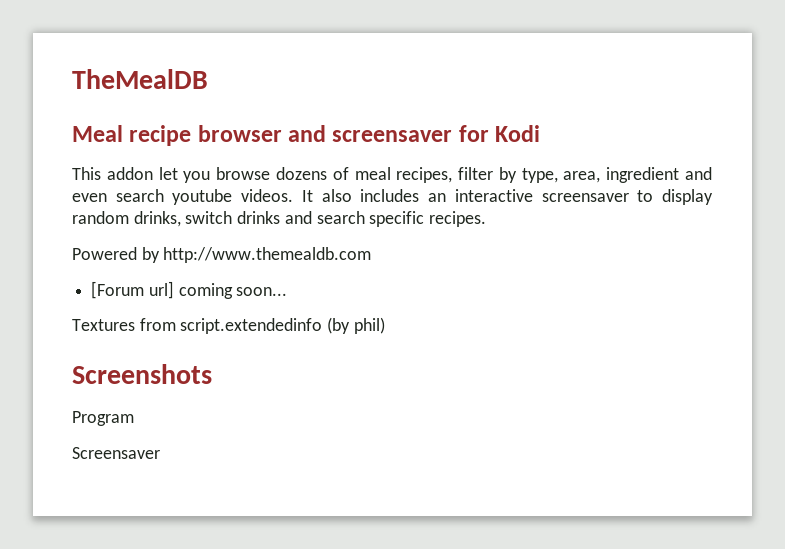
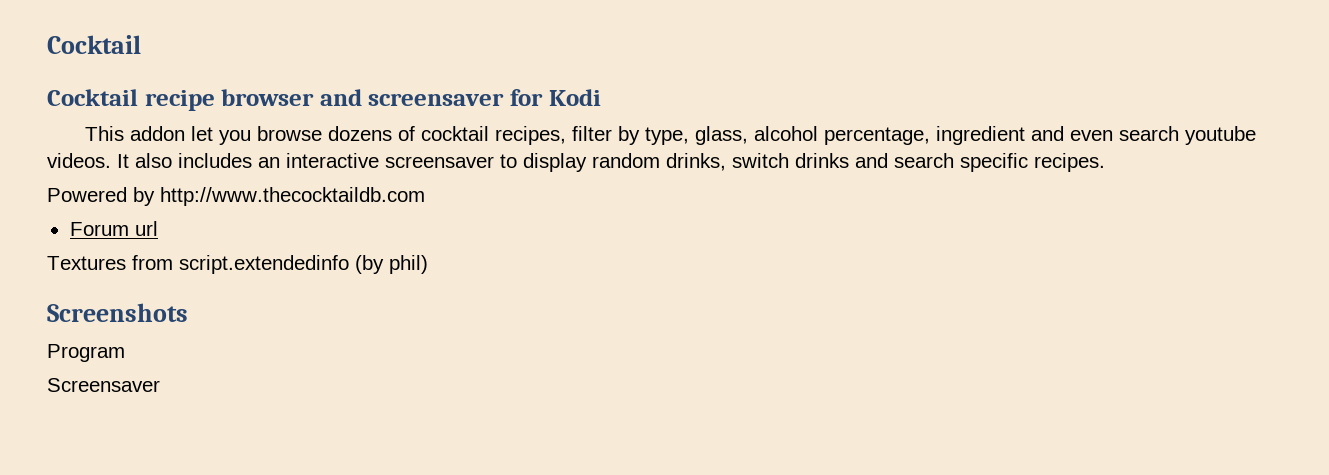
[72,69,208,89] [72,125,123,142] TheMealDB // Meal -> [47,35,141,54] [47,89,138,106] Cocktail // Cocktail
[354,167,391,180] meal -> [420,126,489,141] cocktail
[563,171,601,183] area, -> [694,126,930,145] glass, alcohol percentage,
[163,247,372,263] [91,281,288,299] http://www.themealdb.com // [Forum url] coming soon... -> [160,187,425,206] [69,221,158,236] http://www.thecocktaildb.com // Forum url

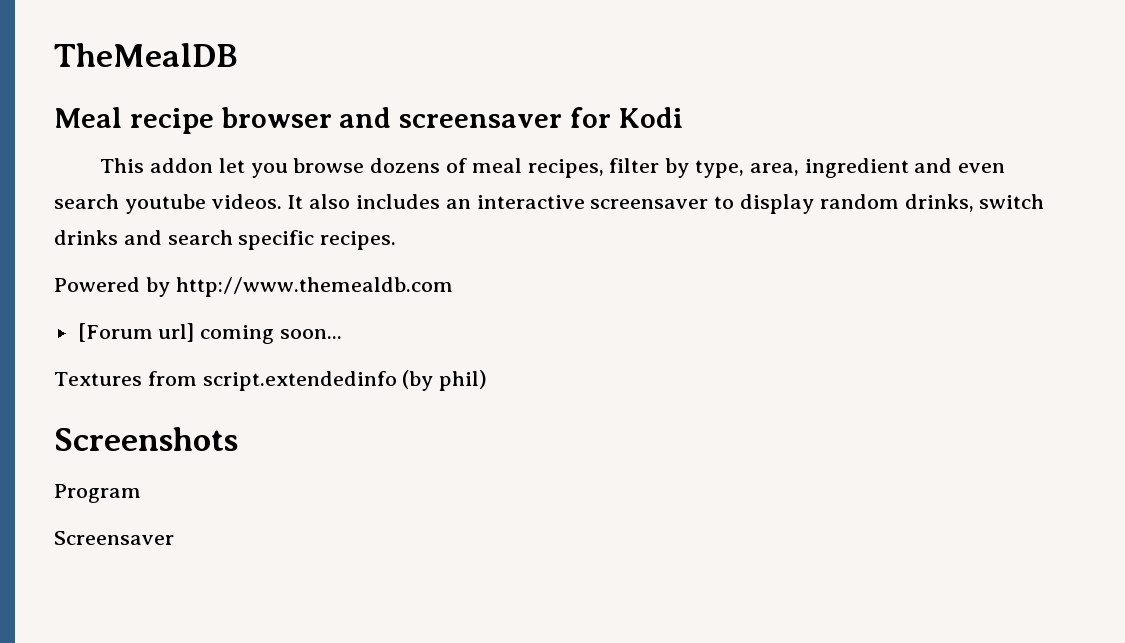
[47,35,141,54] [47,89,138,106] Cocktail // Cocktail -> [54,43,237,67] [54,107,122,128] TheMealDB // Meal
[420,126,489,141] cocktail -> [471,158,522,173] meal
[694,126,930,145] glass, alcohol percentage, -> [749,163,799,176] area,
[160,187,425,206] [69,221,158,236] http://www.thecocktaildb.com // Forum url -> [175,277,453,297] [77,323,343,344] http://www.themealdb.com // [Forum url] coming soon...

